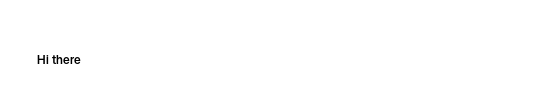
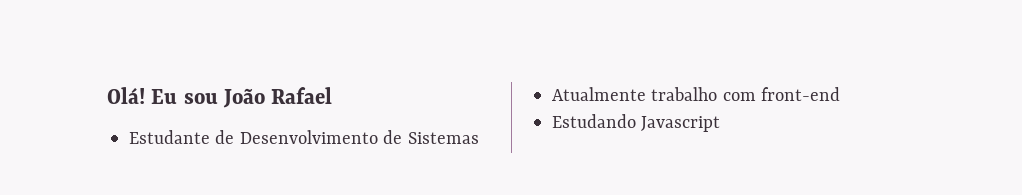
[37,55,82,64] Hi there -> [107,87,333,108] [129,130,479,144] [552,87,841,101] [552,114,721,132] Olá! Eu sou João Rafael // Estudante de Desenvolvimento de Sistemas // Atualmente trabalho com front-end // Estudando Javascript

